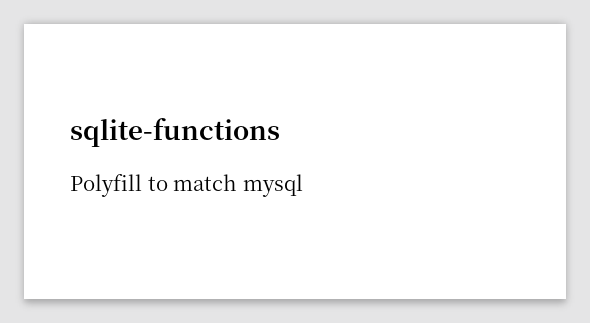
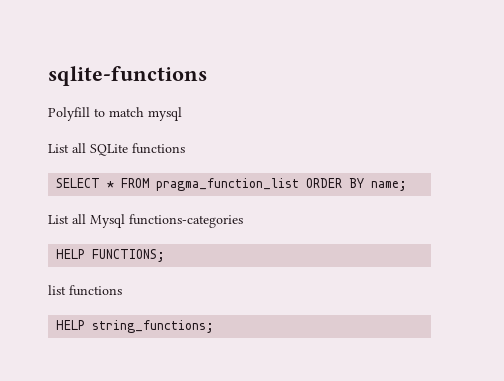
(303, 185) none -> [48,143,185,156] [56,178,408,191] [48,214,243,228] [56,249,166,262] [48,285,122,296] [56,320,215,333] // List all SQLite functions // SELECT * FROM pragma_function_list ORDER BY name; // List all Mysql functions-categories // HELP FUNCTIONS; // list functions // HELP string_functions;

